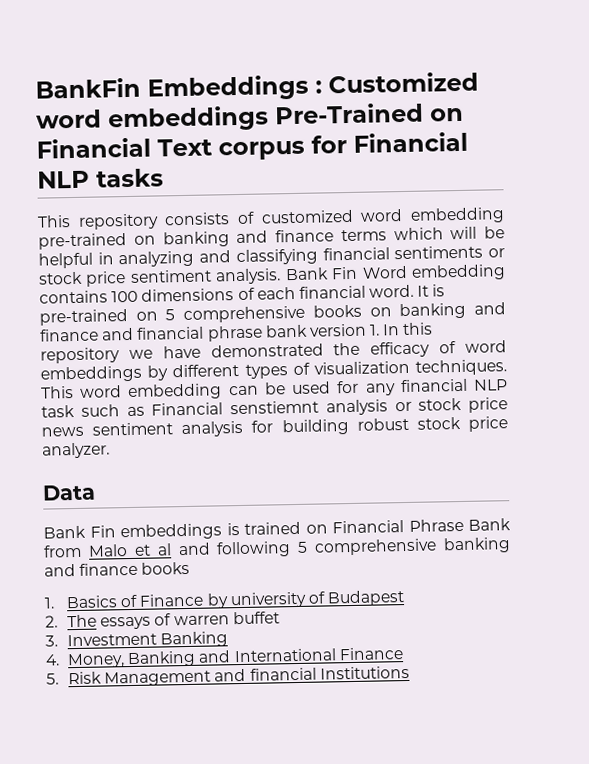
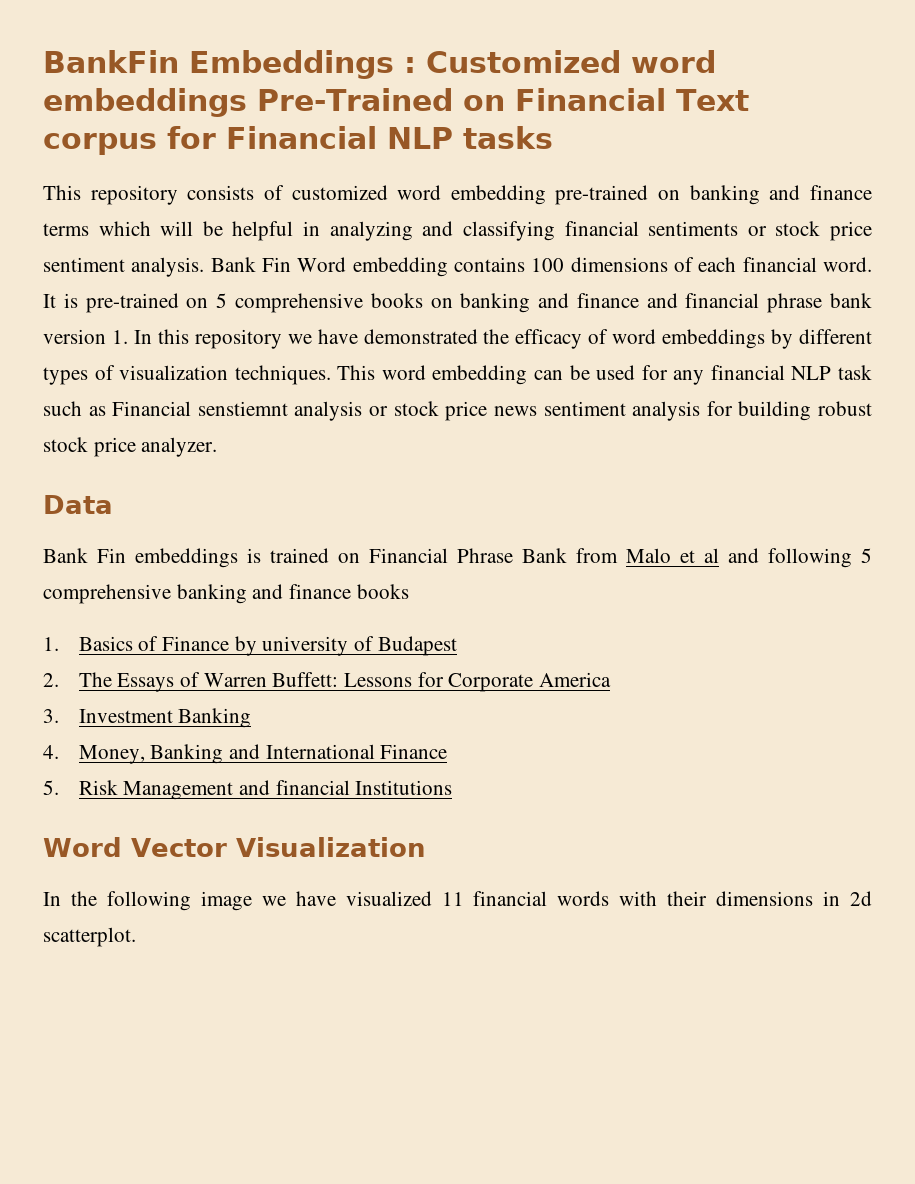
[100,611,280,630] essays of warren buffet -> [117,672,611,692] Essays of Warren Buffett: Lessons for Corporate America
(410, 672) none -> [43,837,426,857] [43,891,873,911] [43,927,136,947] // Word Vector Visualization // In the following image we have visualized 11 financial words with their dimensions in 2d scatterplot.

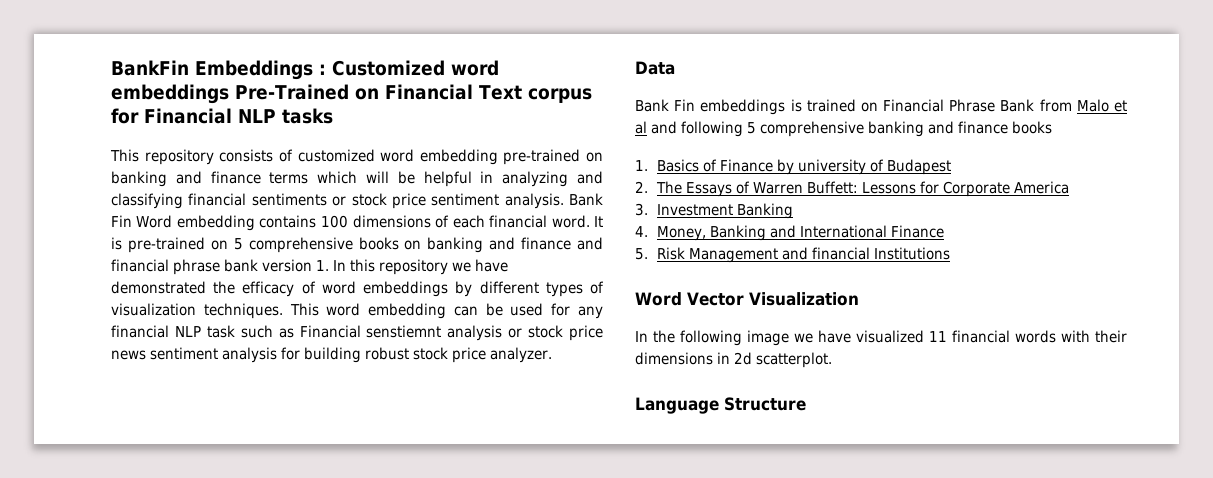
(136, 937) none -> [635,397,806,414] // Language Structure

